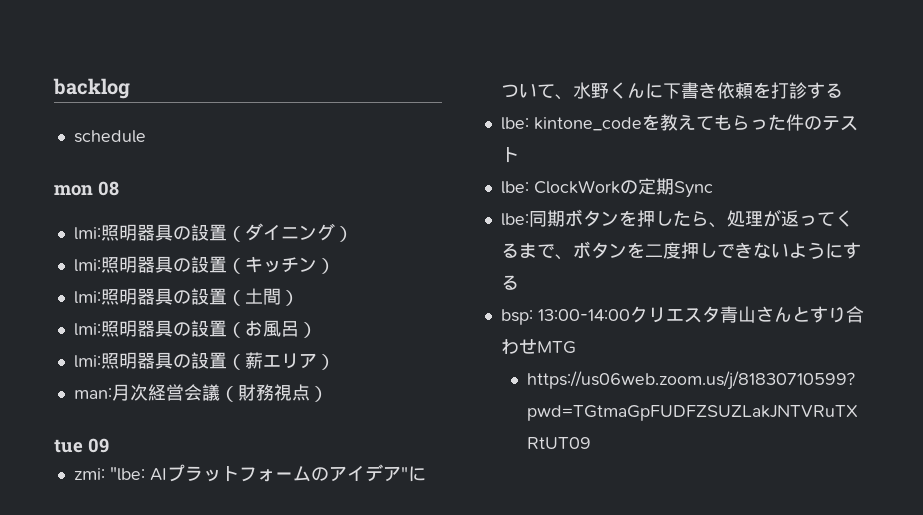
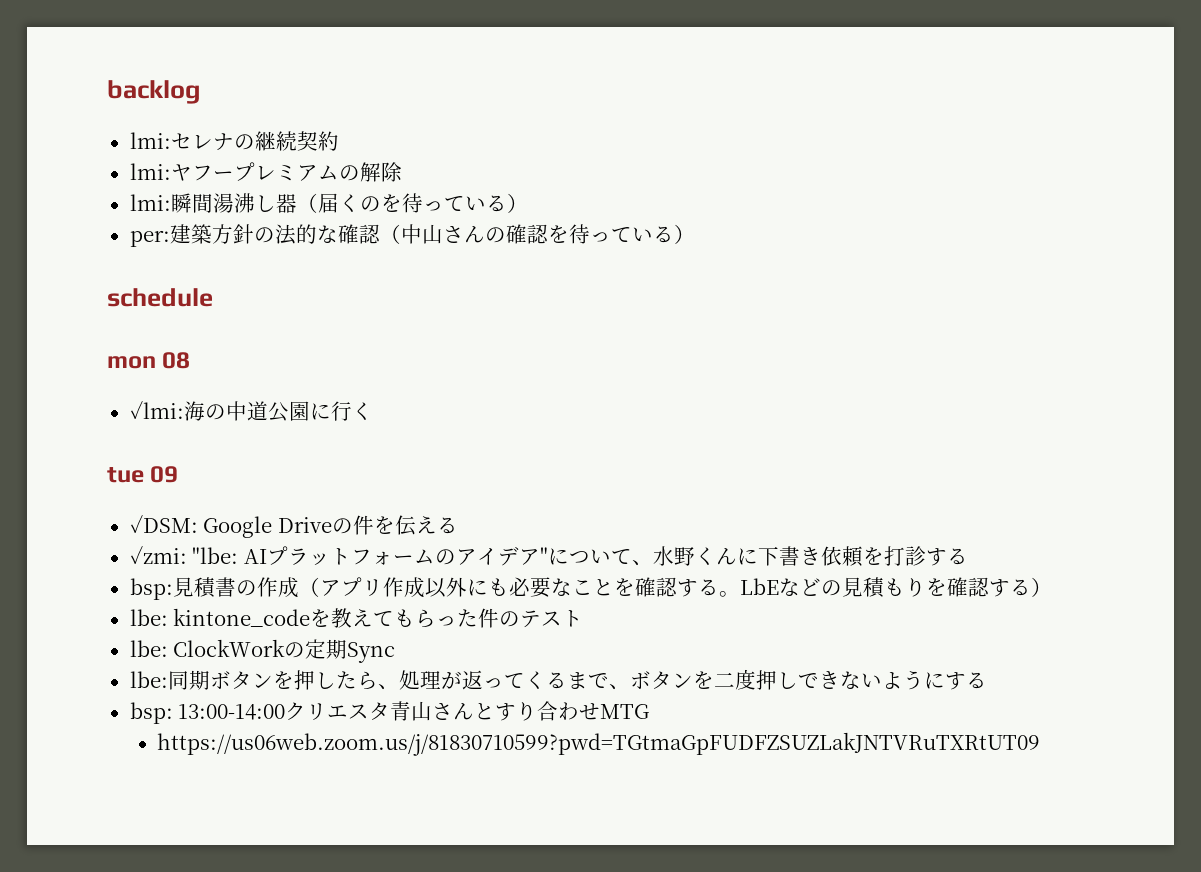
[73,130,146,143] [54,181,119,196] [73,223,353,242] [73,256,335,274] [73,288,299,306] [73,320,317,338] [73,352,335,370] [73,384,328,402] [54,438,109,453] [73,468,105,480] schedule // mon 08 // lmi:照明器具の設置（ダイニング） // lmi:照明器具の設置（キッチン） // lmi:照明器具の設置（土間） // lmi:照明器具の設置（お風呂） // lmi:照明器具の設置（薪エリア） // man:月次経営会議（財務視点） // tue 09 // zmi: -> [129,131,339,151] [129,162,402,182] [129,193,528,213] [129,224,695,247] [107,288,213,307] [107,352,191,369] [129,401,373,422] [107,466,179,483] [129,515,458,538] [129,546,187,564] lmi:セレナの継続契約 // lmi:ヤフープレミアムの解除 // lmi:瞬間湯沸し器（届くのを待っている） // per:建築方針の法的な確認（中山さんの確認を待っている） // schedule // mon 08 // ✓lmi:海の中道公園に行く // tue 09 // ✓DSM: Google Driveの件を伝える // ✓zmi:
(843, 90) none -> [129,577,1052,600] // bsp:見積書の作成（アプリ作成以外にも必要なことを確認する。LbEなどの見積もりを確認する）

